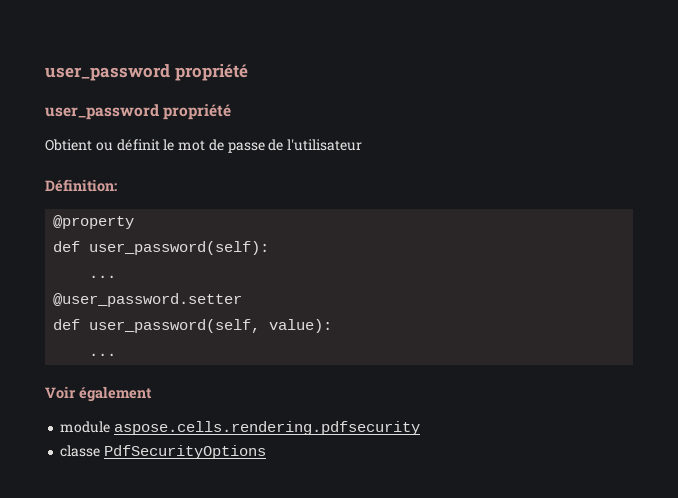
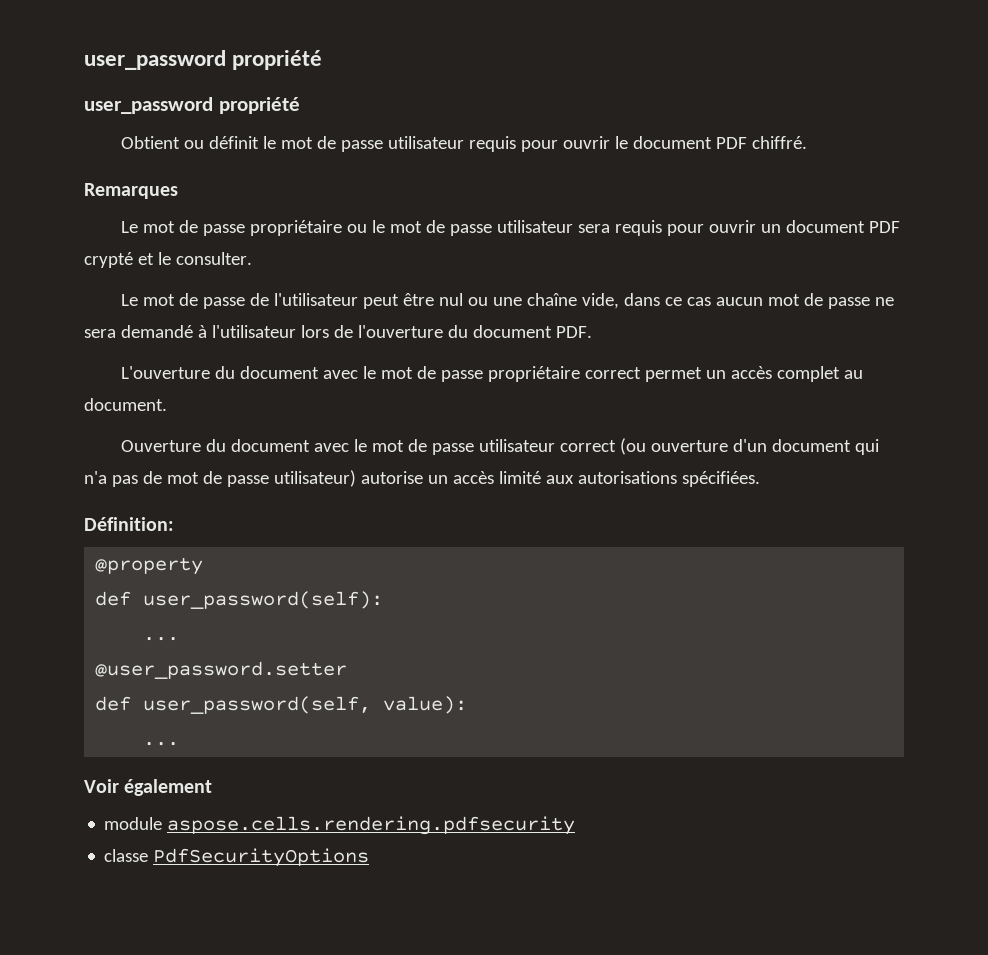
[268,139,363,151] de l'utilisateur -> [388,136,808,152] [84,183,178,199] [121,220,901,236] [84,252,252,268] [121,293,895,309] [84,325,592,338] [121,366,864,382] [84,398,167,411] [121,438,880,455] [84,470,760,487] utilisateur requis pour ouvrir le document PDF chiffré. // Remarques // Le mot de passe propriétaire ou le mot de passe utilisateur sera requis pour ouvrir un document PDF crypté et le consulter. // Le mot de passe de l'utilisateur peut être nul ou une chaîne vide, dans ce cas aucun mot de passe ne sera demandé à l'utilisateur lors de l'ouverture du document PDF. // L'ouverture du document avec le mot de passe propriétaire correct permet un accès complet au document. // Ouverture du document avec le mot de passe utilisateur correct (ou ouverture d'un document qui n'a pas de mot de passe utilisateur) autorise un accès limité aux autorisations spécifiées.

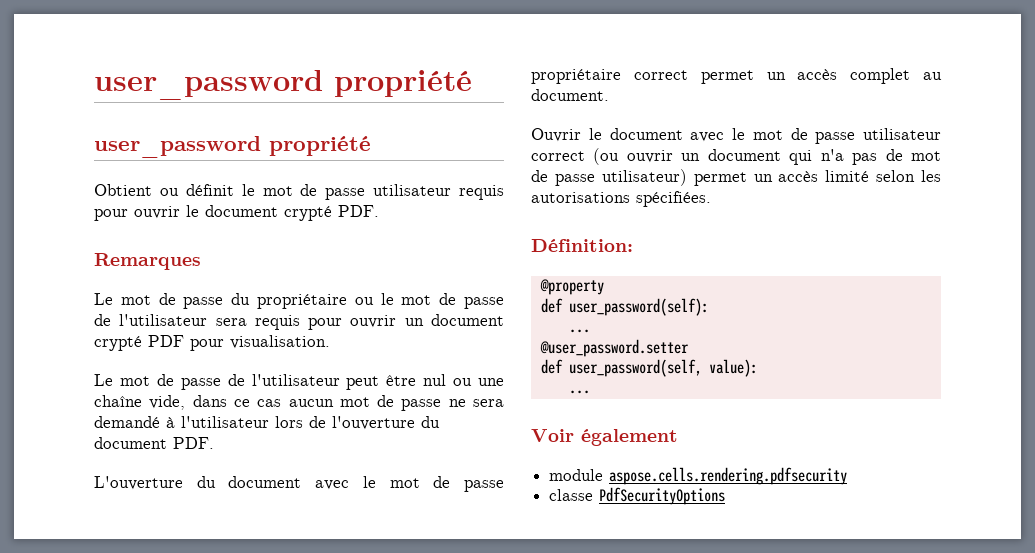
[716,136,808,149] PDF chiffré. -> [284,205,379,221] crypté PDF.
(246, 230) none -> [231,293,251,305] du
[497,220,574,233] utilisateur -> [94,314,208,326] de l'utilisateur
[869,221,901,233] [84,252,252,268] PDF crypté et le consulter. -> [94,335,330,351] crypté PDF pour visualisation.
[121,439,227,452] Ouverture du -> [531,128,602,142] Ouvrir le
[651,439,768,452] ouverture d'un -> [626,150,701,163] ouvrir un
[360,471,423,484] autorise -> [693,172,747,186] permet
[545,475,574,484] aux -> [876,170,941,182] selon les

